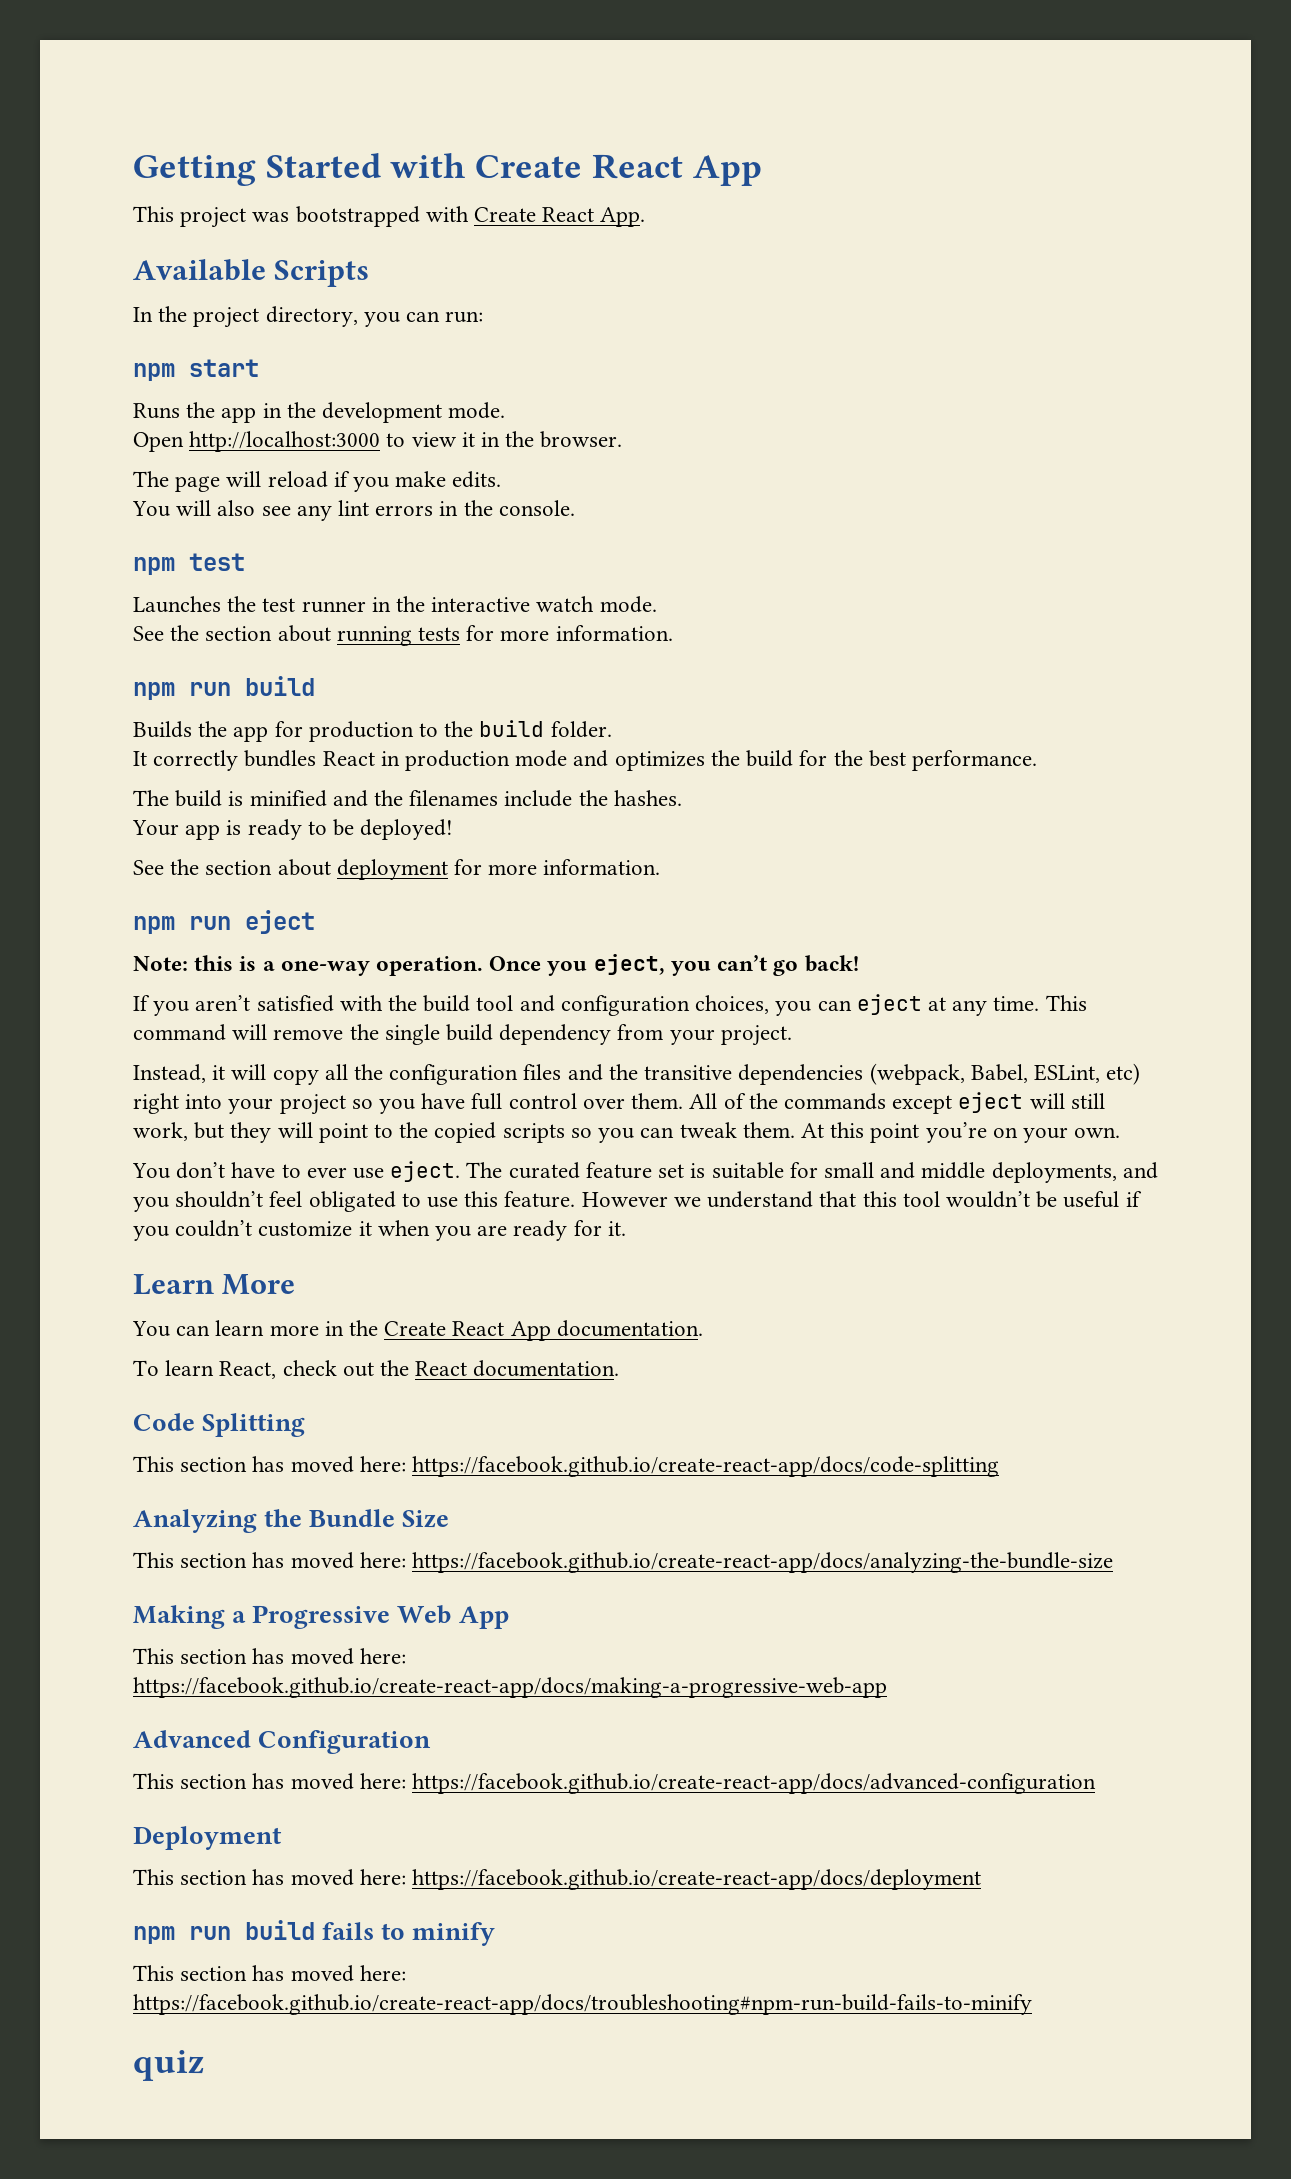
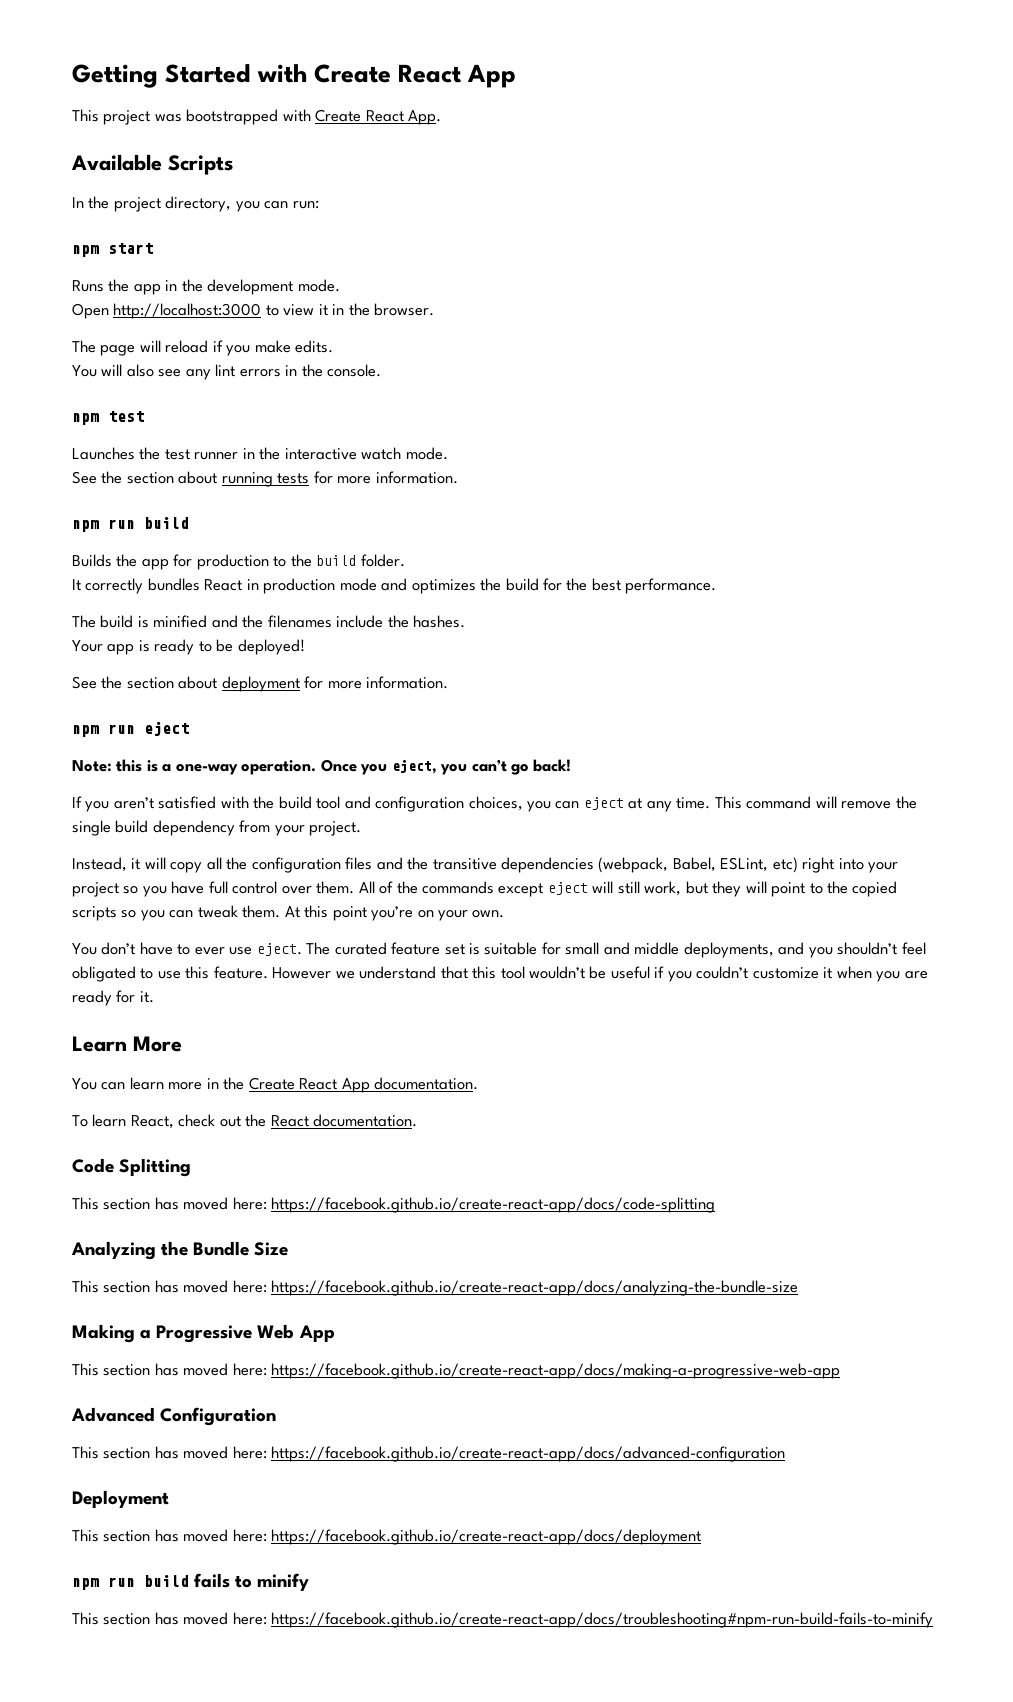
[133,2050,204,2081] // quiz -> (934, 1620) none

